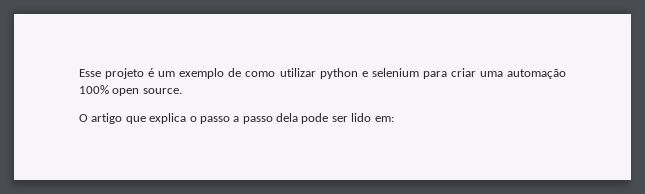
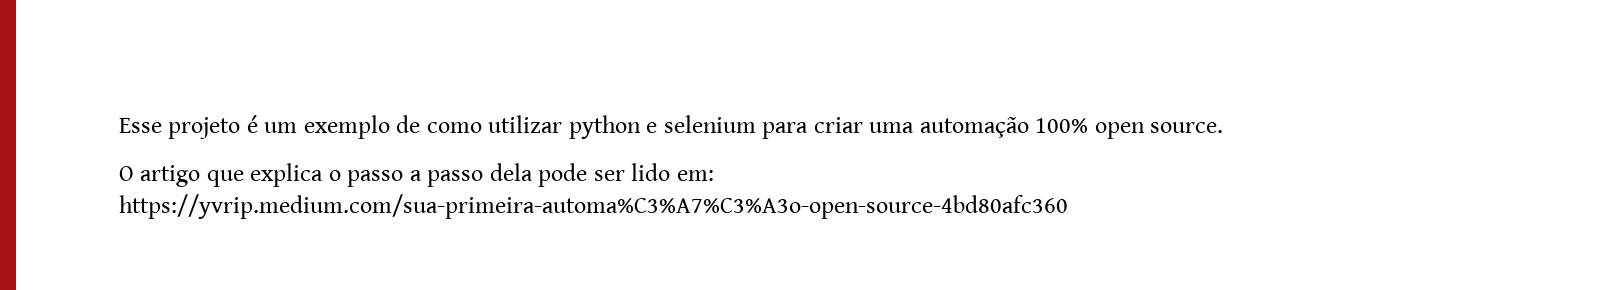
(394, 119) none -> [119,194,1068,219] https://yvrip.medium.com/sua-primeira-automa%C3%A7%C3%A3o-open-source-4bd80afc360

